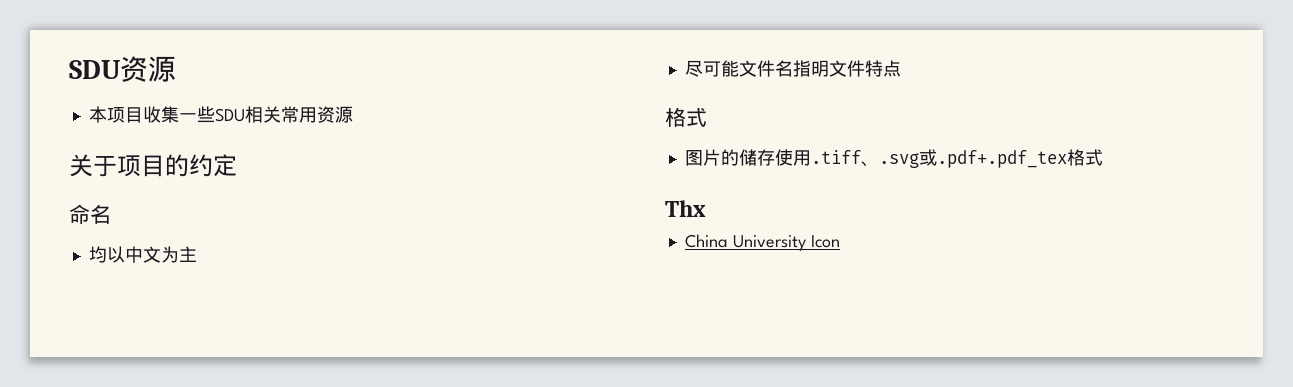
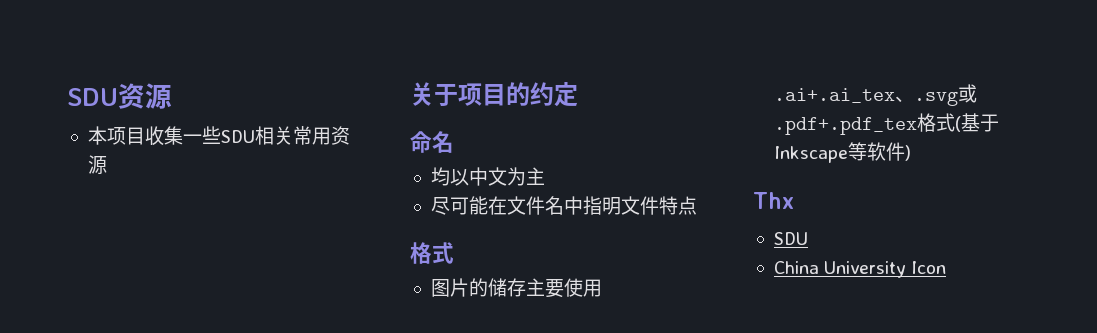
[738,60,793,77] 文件名 -> [487,196,583,215] 在文件名中
[774,149,861,166] 使用.tiff -> [525,278,602,298] [773,88,895,103] 主要使用.ai+.ai_tex
(1103, 157) none -> [954,113,999,132] [773,142,911,163] (基于Inkscape等软件)
(706, 208) none -> [773,232,808,245] // SDU

